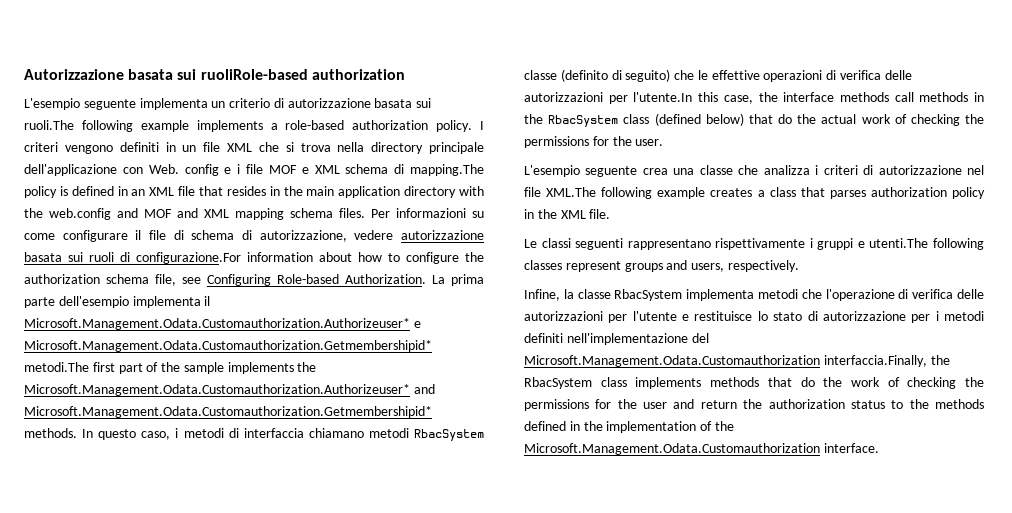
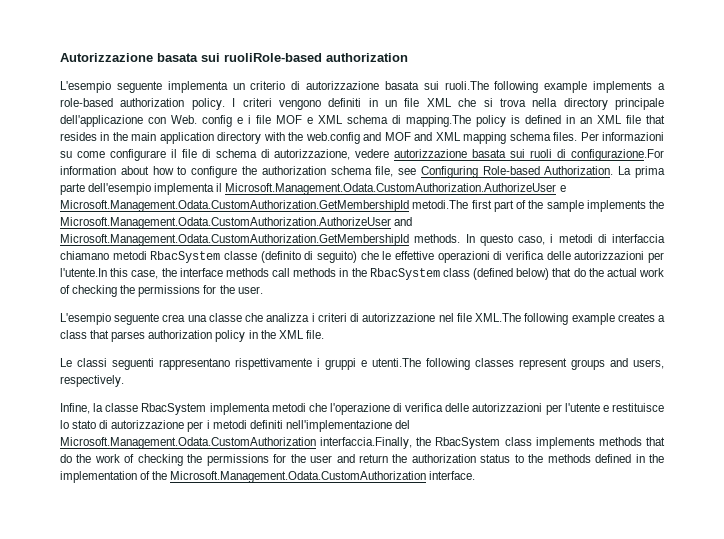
[24,318,421,330] [24,340,432,352] Microsoft.Management.Odata.Customauthorization.Authorizeuser* e Microsoft.Management.Odata.Customauthorization.Getmembershipid* -> [225,183,566,195] [60,200,409,212] Microsoft.Management.Odata.CustomAuthorization.AuthorizeUser e Microsoft.Management.Odata.CustomAuthorization.GetMembershipId
[24,384,435,396] [24,406,432,418] Microsoft.Management.Odata.Customauthorization.Authorizeuser* and Microsoft.Management.Odata.Customauthorization.Getmembershipid* -> [60,217,413,229] [60,234,409,246] Microsoft.Management.Odata.CustomAuthorization.AuthorizeUser and Microsoft.Management.Odata.CustomAuthorization.GetMembershipId
[524,355,820,367] Microsoft.Management.Odata.Customauthorization -> [60,437,316,449] Microsoft.Management.Odata.CustomAuthorization
[524,443,820,455] Microsoft.Management.Odata.Customauthorization -> [170,471,427,483] Microsoft.Management.Odata.CustomAuthorization

